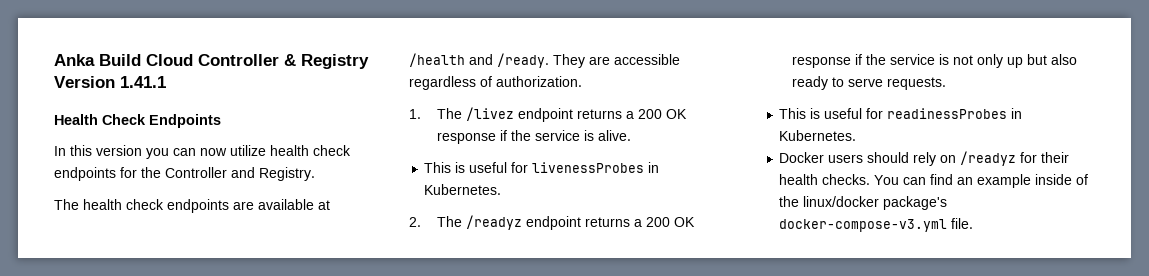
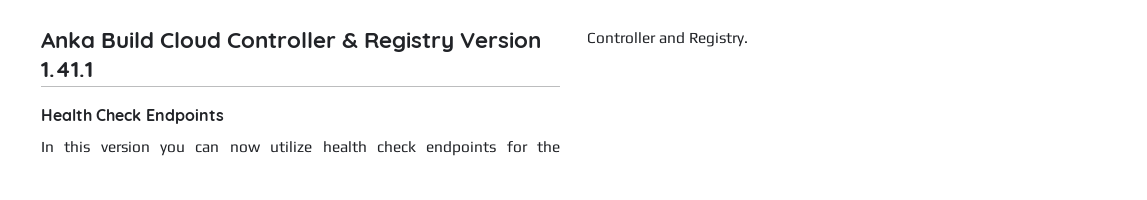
[54,199,330,213] [409,53,680,68] [409,76,582,90] [409,107,687,122] [436,130,631,144] [424,162,660,173] [424,184,502,195] [409,215,695,230] [791,54,1077,68] [791,76,946,90] [779,108,1023,119] [779,130,857,141] [779,151,1070,166] [779,174,1089,188] [779,196,948,210] [779,218,974,232] // The health check endpoints are available at /health and /ready. They are accessible regardless of authorization. // 1. The /livez endpoint returns a 200 OK response if the service is alive. // This is useful for livenessProbes in Kubernetes. // 2. The /readyz endpoint returns a 200 OK response if the service is not only up but also ready to serve requests. // This is useful for readinessProbes in Kubernetes. // Docker users should rely on /readyz for their health checks. You can find an example inside of the linux/docker package's docker-compose-v3.yml file. -> (749, 39) none

